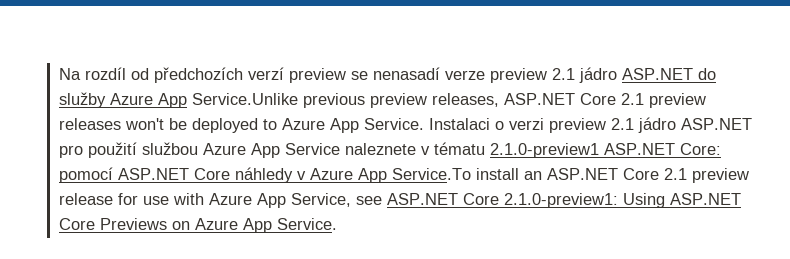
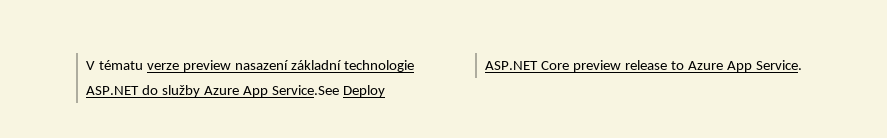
[59,67,618,83] Na rozdíl od předchozích verzí preview se nenasadí verze preview 2.1 jádro -> [86,60,414,72] V tématu verze preview nasazení základní technologie
[192,93,707,108] [59,117,753,133] [59,142,722,158] [59,167,750,183] [59,193,742,208] [59,218,191,230] Service.Unlike previous preview releases, ASP.NET Core 2.1 preview releases won't be deployed to Azure App Service. Instalaci o verzi preview 2.1 jádro ASP.NET pro použití službou Azure App Service naleznete v tématu 2.1.0-preview1 ASP.NET Core: pomocí ASP.NET Core náhledy v Azure App Service.To install an ASP.NET Core 2.1 preview release for use with Azure App Service, see ASP.NET Core 2.1.0-preview1: Using ASP.NET Core Previews on -> [271,85,385,97] [485,60,684,72] Service.See Deploy ASP.NET Core preview release to

